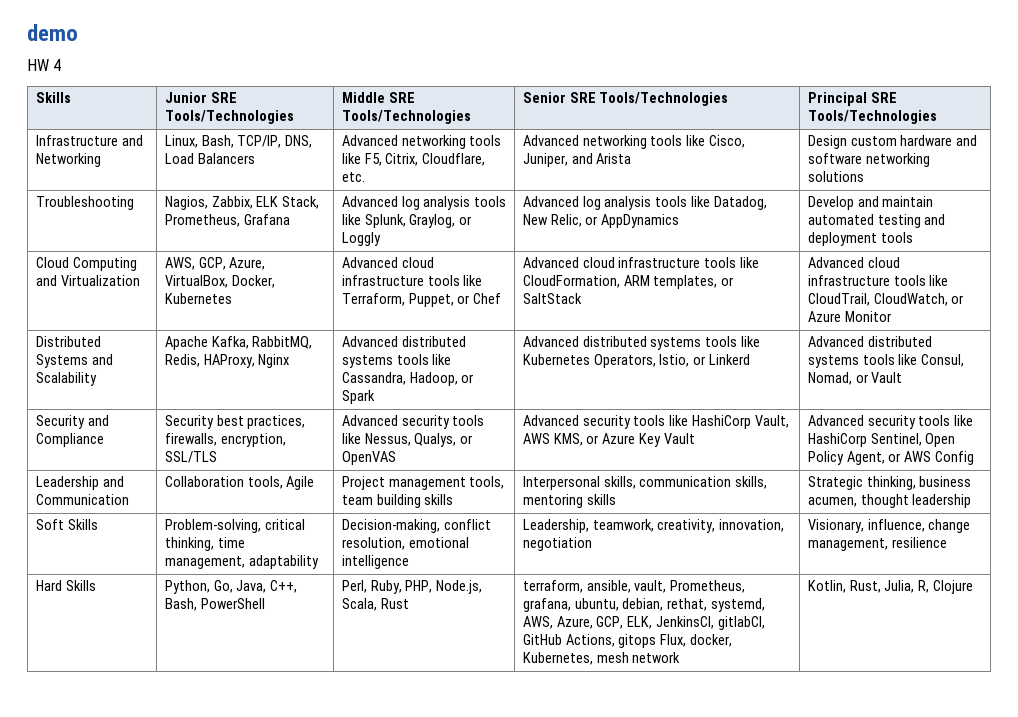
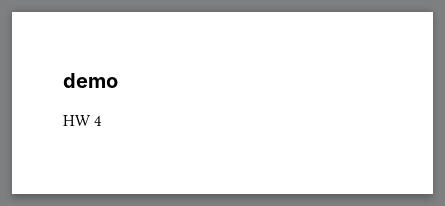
[35,92,71,103] [164,92,237,103] [164,110,294,124] [341,92,415,103] [341,110,471,124] [522,92,729,106] [807,92,897,106] [807,110,937,124] [35,135,143,146] [35,153,101,167] [164,135,313,148] [164,153,255,164] [341,135,502,149] [341,153,486,166] [341,172,365,182] [522,135,746,149] [522,153,632,167] [807,135,978,149] [807,153,930,167] [807,171,864,182] [35,196,134,210] [164,196,320,210] [164,214,290,227] [341,196,507,210] [341,214,472,228] [341,232,381,246] [522,196,768,210] [522,214,680,228] [807,196,934,210] [807,214,946,228] [807,232,913,246] [35,257,137,271] [35,275,140,286] [164,257,266,270] [164,275,275,288] [164,293,232,304] [341,257,434,268] [341,275,483,286] [341,293,502,307] [522,257,760,268] [522,275,734,289] [522,293,582,304] [807,257,900,268] [807,275,949,286] [807,293,964,306] [807,311,891,322] [35,336,101,347] [35,354,113,368] [35,372,97,386] [164,336,313,350] [164,354,290,368] [341,336,466,347] [341,354,452,368] [341,372,474,386] [341,390,375,404] [522,336,761,350] [522,354,751,368] [807,336,932,347] [807,354,965,368] [807,372,903,385] [35,415,109,429] [35,433,104,447] [164,415,306,429] [164,433,286,447] [164,451,217,463] [341,415,485,429] [341,433,473,447] [341,451,396,465] [522,415,790,429] [522,433,696,447] [807,415,974,429] [807,433,956,447] [807,451,975,465] [35,476,124,490] [35,494,129,505] [164,476,315,490] [341,476,505,490] [341,494,454,508] [522,476,768,490] [522,494,616,508] [807,476,972,490] [807,494,972,508] [35,519,98,530] [164,519,305,533] [164,537,245,551] [164,555,319,569] [341,519,491,533] [341,537,469,550] [341,555,409,569] [522,519,785,533] [522,537,592,551] [807,519,971,533] [807,537,947,551] [35,580,96,591] [164,580,298,594] [164,598,265,611] [341,580,483,594] [341,598,409,611] [522,580,746,593] [522,598,766,612] [522,616,766,630] [522,634,733,648] [522,652,681,665] [807,580,974,594] // Skills | Junior SRE Tools/Technologies | Middle SRE Tools/Technologies | Senior SRE Tools/Technologies | Principal SRE Tools/Technologies // Infrastructure and Networking | Linux, Bash, TCP/IP, DNS, Load Balancers | Advanced networking tools like F5, Citrix, Cloudflare, etc. | Advanced networking tools like Cisco, Juniper, and Arista | Design custom hardware and software networking solutions // Troubleshooting | Nagios, Zabbix, ELK Stack, Prometheus, Grafana | Advanced log analysis tools like Splunk, Graylog, or Loggly | Advanced log analysis tools like Datadog, New Relic, or AppDynamics | Develop and maintain automated testing and deployment tools // Cloud Computing and Virtualization | AWS, GCP, Azure, VirtualBox, Docker, Kubernetes | Advanced cloud infrastructure tools like Terraform, Puppet, or Chef | Advanced cloud infrastructure tools like CloudFormation, ARM templates, or SaltStack | Advanced cloud infrastructure tools like CloudTrail, CloudWatch, or Azure Monitor // Distributed Systems and Scalability | Apache Kafka, RabbitMQ, Redis, HAProxy, Nginx | Advanced distributed systems tools like Cassandra, Hadoop, or Spark | Advanced distributed systems tools like Kubernetes Operators, Istio, or Linkerd | Advanced distributed systems tools like Consul, Nomad, or Vault // Security and Compliance | Security best practices, firewalls, encryption, SSL/TLS | Advanced security tools like Nessus, Qualys, or OpenVAS | Advanced security tools like HashiCorp Vault, AWS KMS, or Azure Key Vault | Advanced security tools like HashiCorp Sentinel, Open Policy Agent, or AWS Config // Leadership and Communication | Collaboration tools, Agile | Project management tools, team building skills | Interpersonal skills, communication skills, mentoring skills | Strategic thinking, business acumen, thought leadership // Soft Skills | Problem-solving, critical thinking, time management, adaptability | Decision-making, conflict resolution, emotional intelligence | Leadership, teamwork, creativity, innovation, negotiation | Visionary, influence, change management, resilience // Hard Skills | Python, Go, Java, C++, Bash, PowerShell | Perl, Ruby, PHP, Node.js, Scala, Rust | terraform, ansible, vault, Prometheus, grafana, ubuntu, debian, rethat, systemd, AWS, Azure, GCP, ELK, JenkinsCI, gitlabCI, GitHub Actions, gitops Flux, docker, Kubernetes, mesh network | Kotlin, Rust, Julia, R, Clojure -> (103, 121) none

